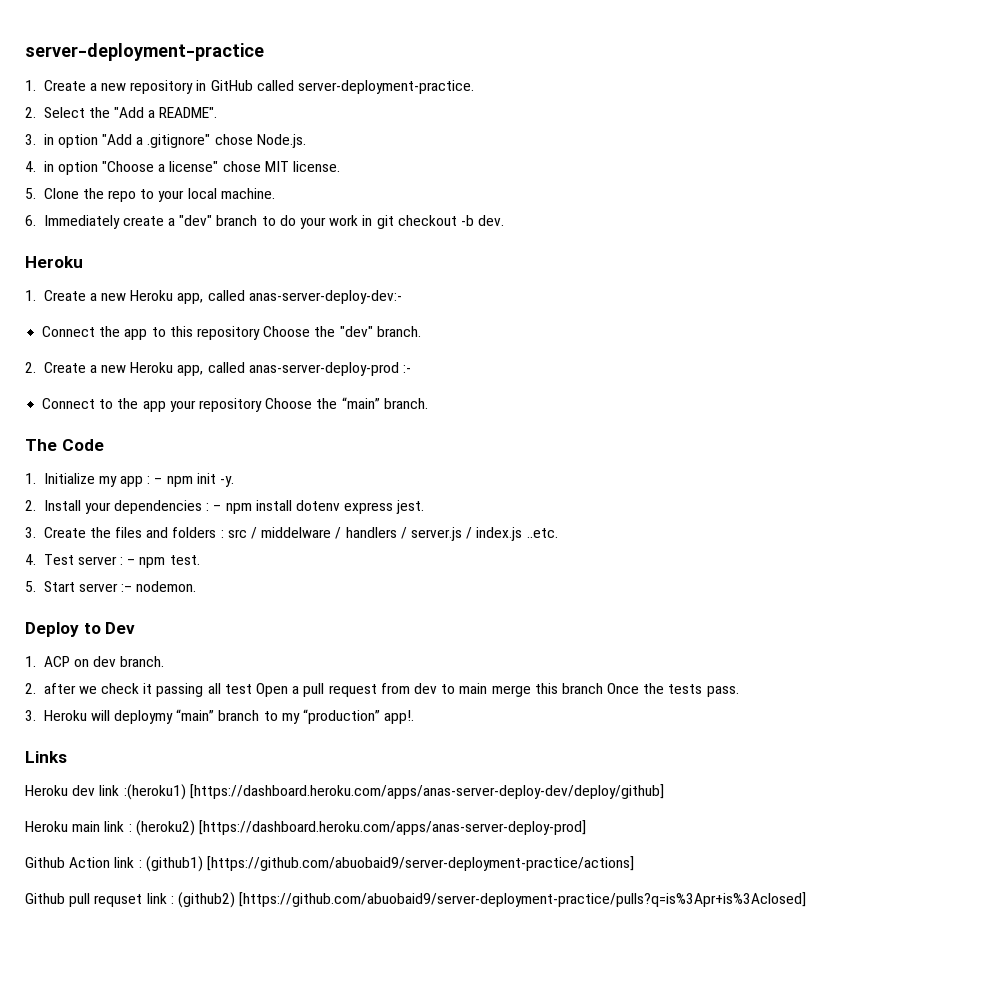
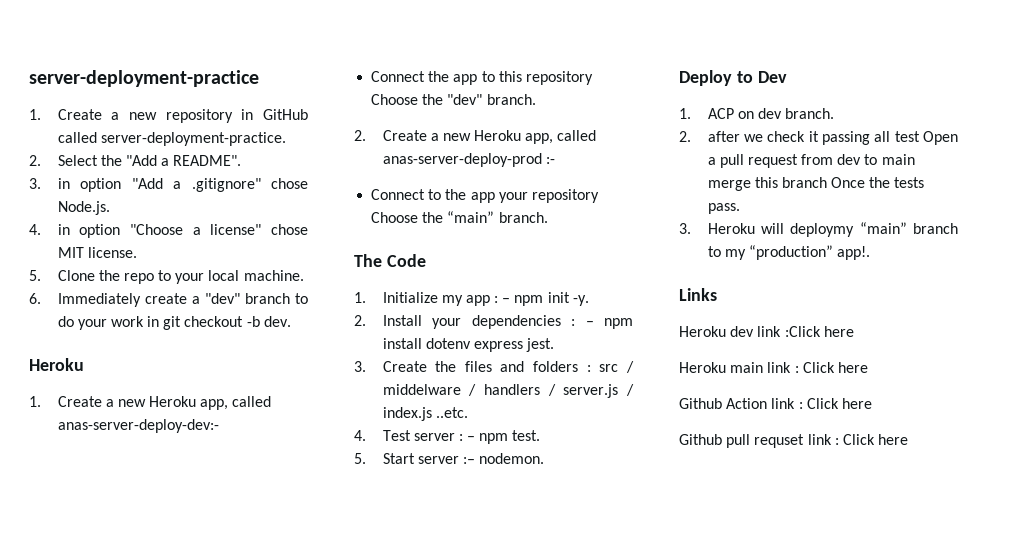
[123,784,664,800] :(heroku1) [https://dashboard.heroku.com/apps/anas-server-deploy-dev/deploy/github] -> [784,326,854,337] :Click here
[135,820,586,836] (heroku2) [https://dashboard.heroku.com/apps/anas-server-deploy-prod] -> [802,362,868,373] Click here
[145,856,634,872] (github1) [https://github.com/abuobaid9/server-deployment-practice/actions] -> [806,398,872,409] Click here
[177,892,807,908] (github2) [https://github.com/abuobaid9/server-deployment-practice/pulls?q=is%3Apr+is%3Aclosed] -> [842,434,909,445] Click here

